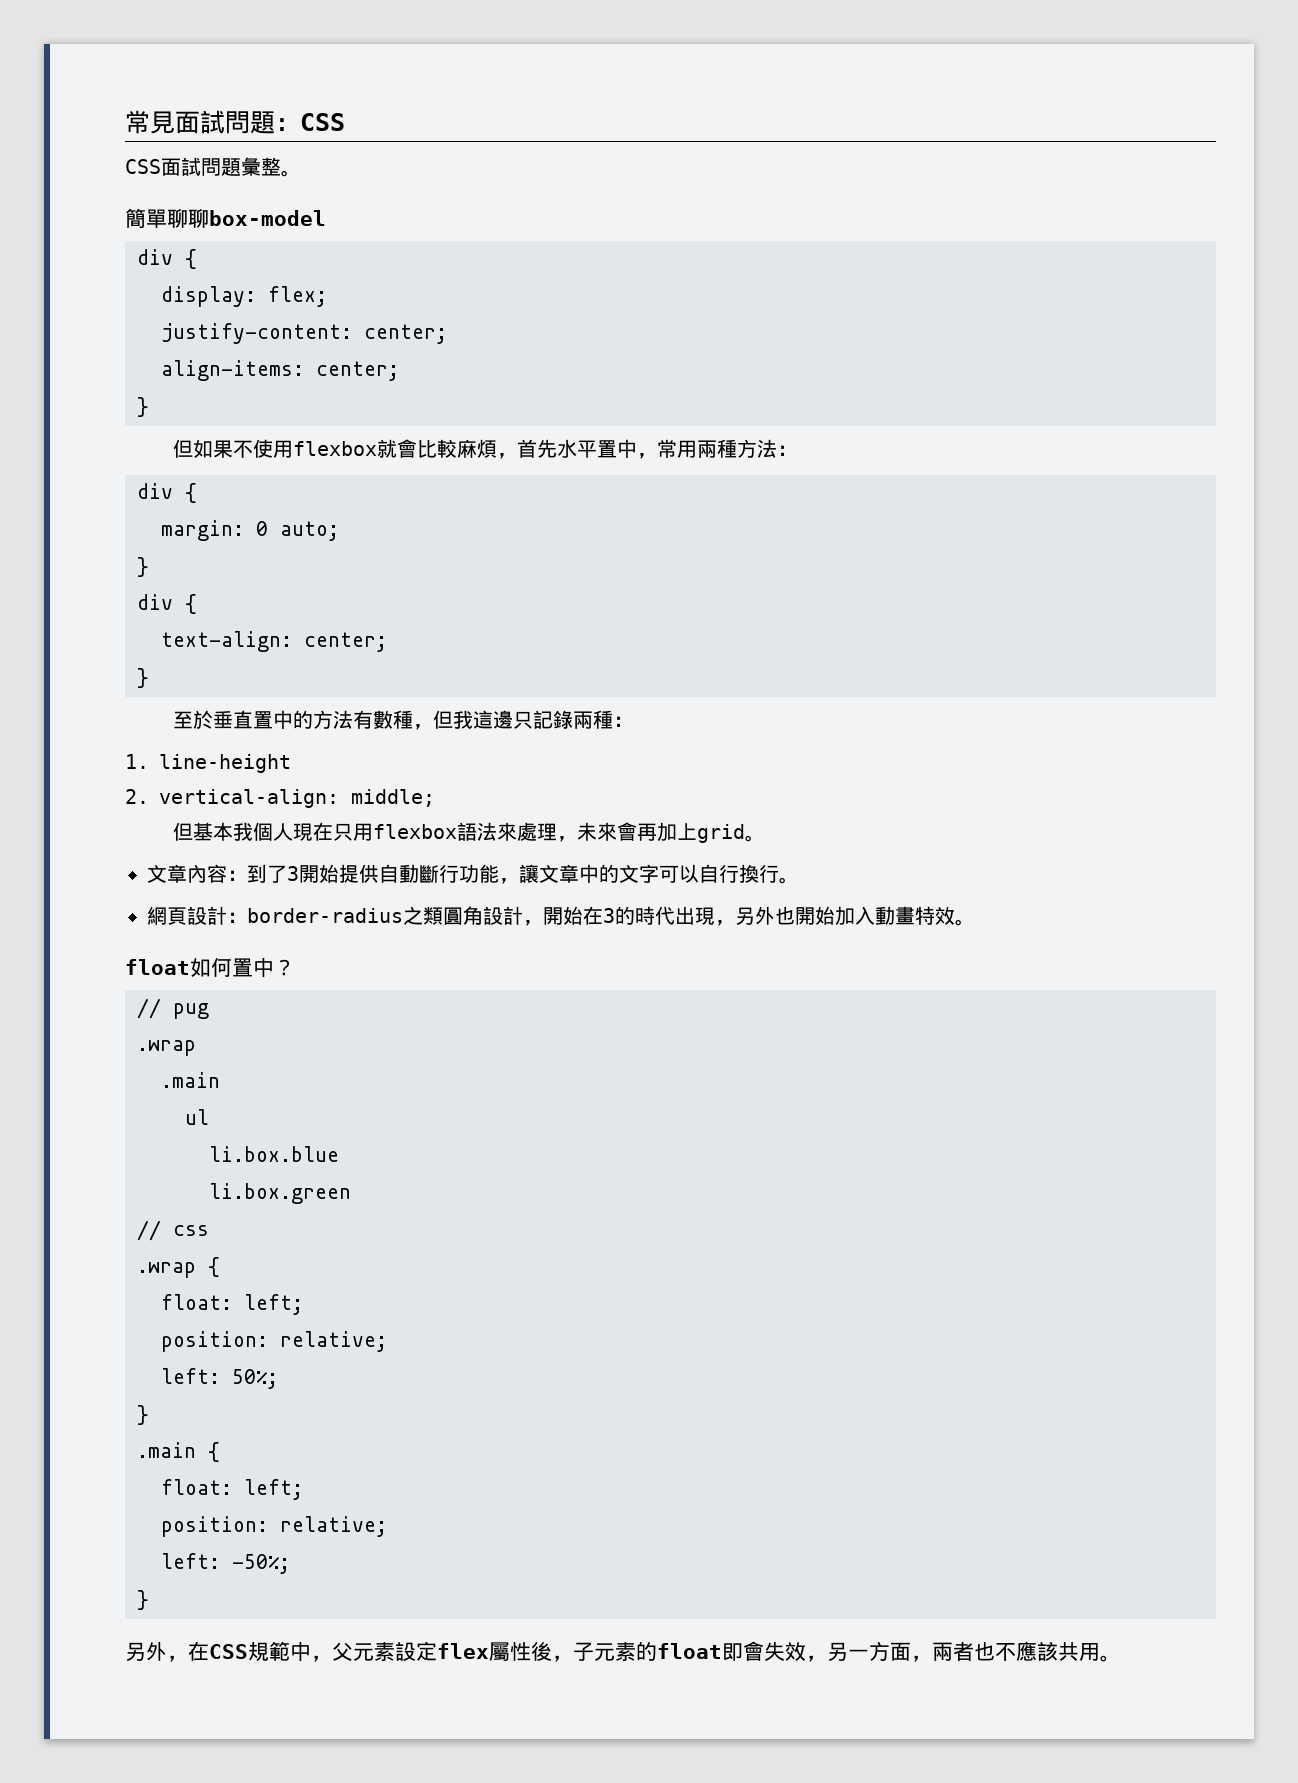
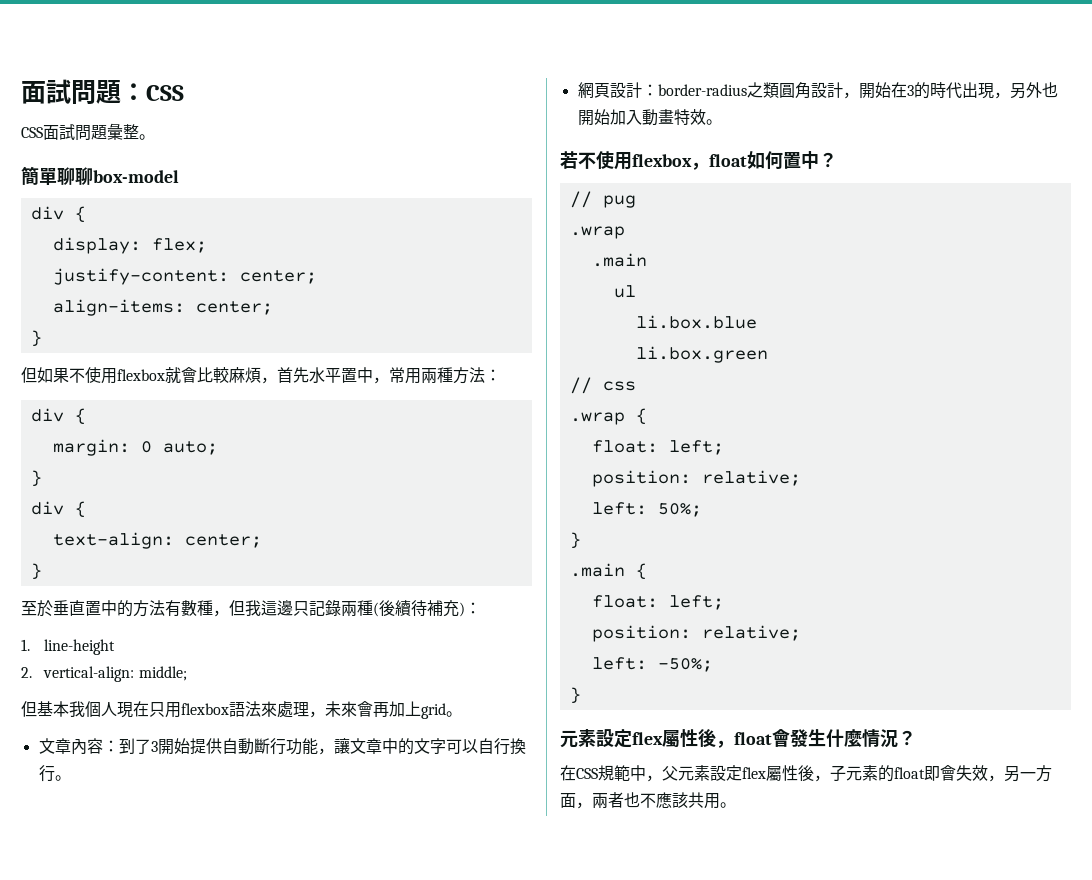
[125,110,175,134] 常見 -> (21, 92) none
(613, 719) none -> [373,600,465,617] (後續待補充)
(975, 922) none -> [560,151,709,170] 若不使用flexbox，
[125,1642,188,1662] 另外， -> [560,729,916,748] 元素設定flex屬性後，float會發生什麼情況？ //

